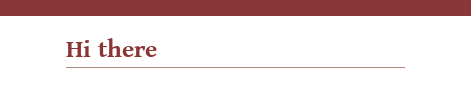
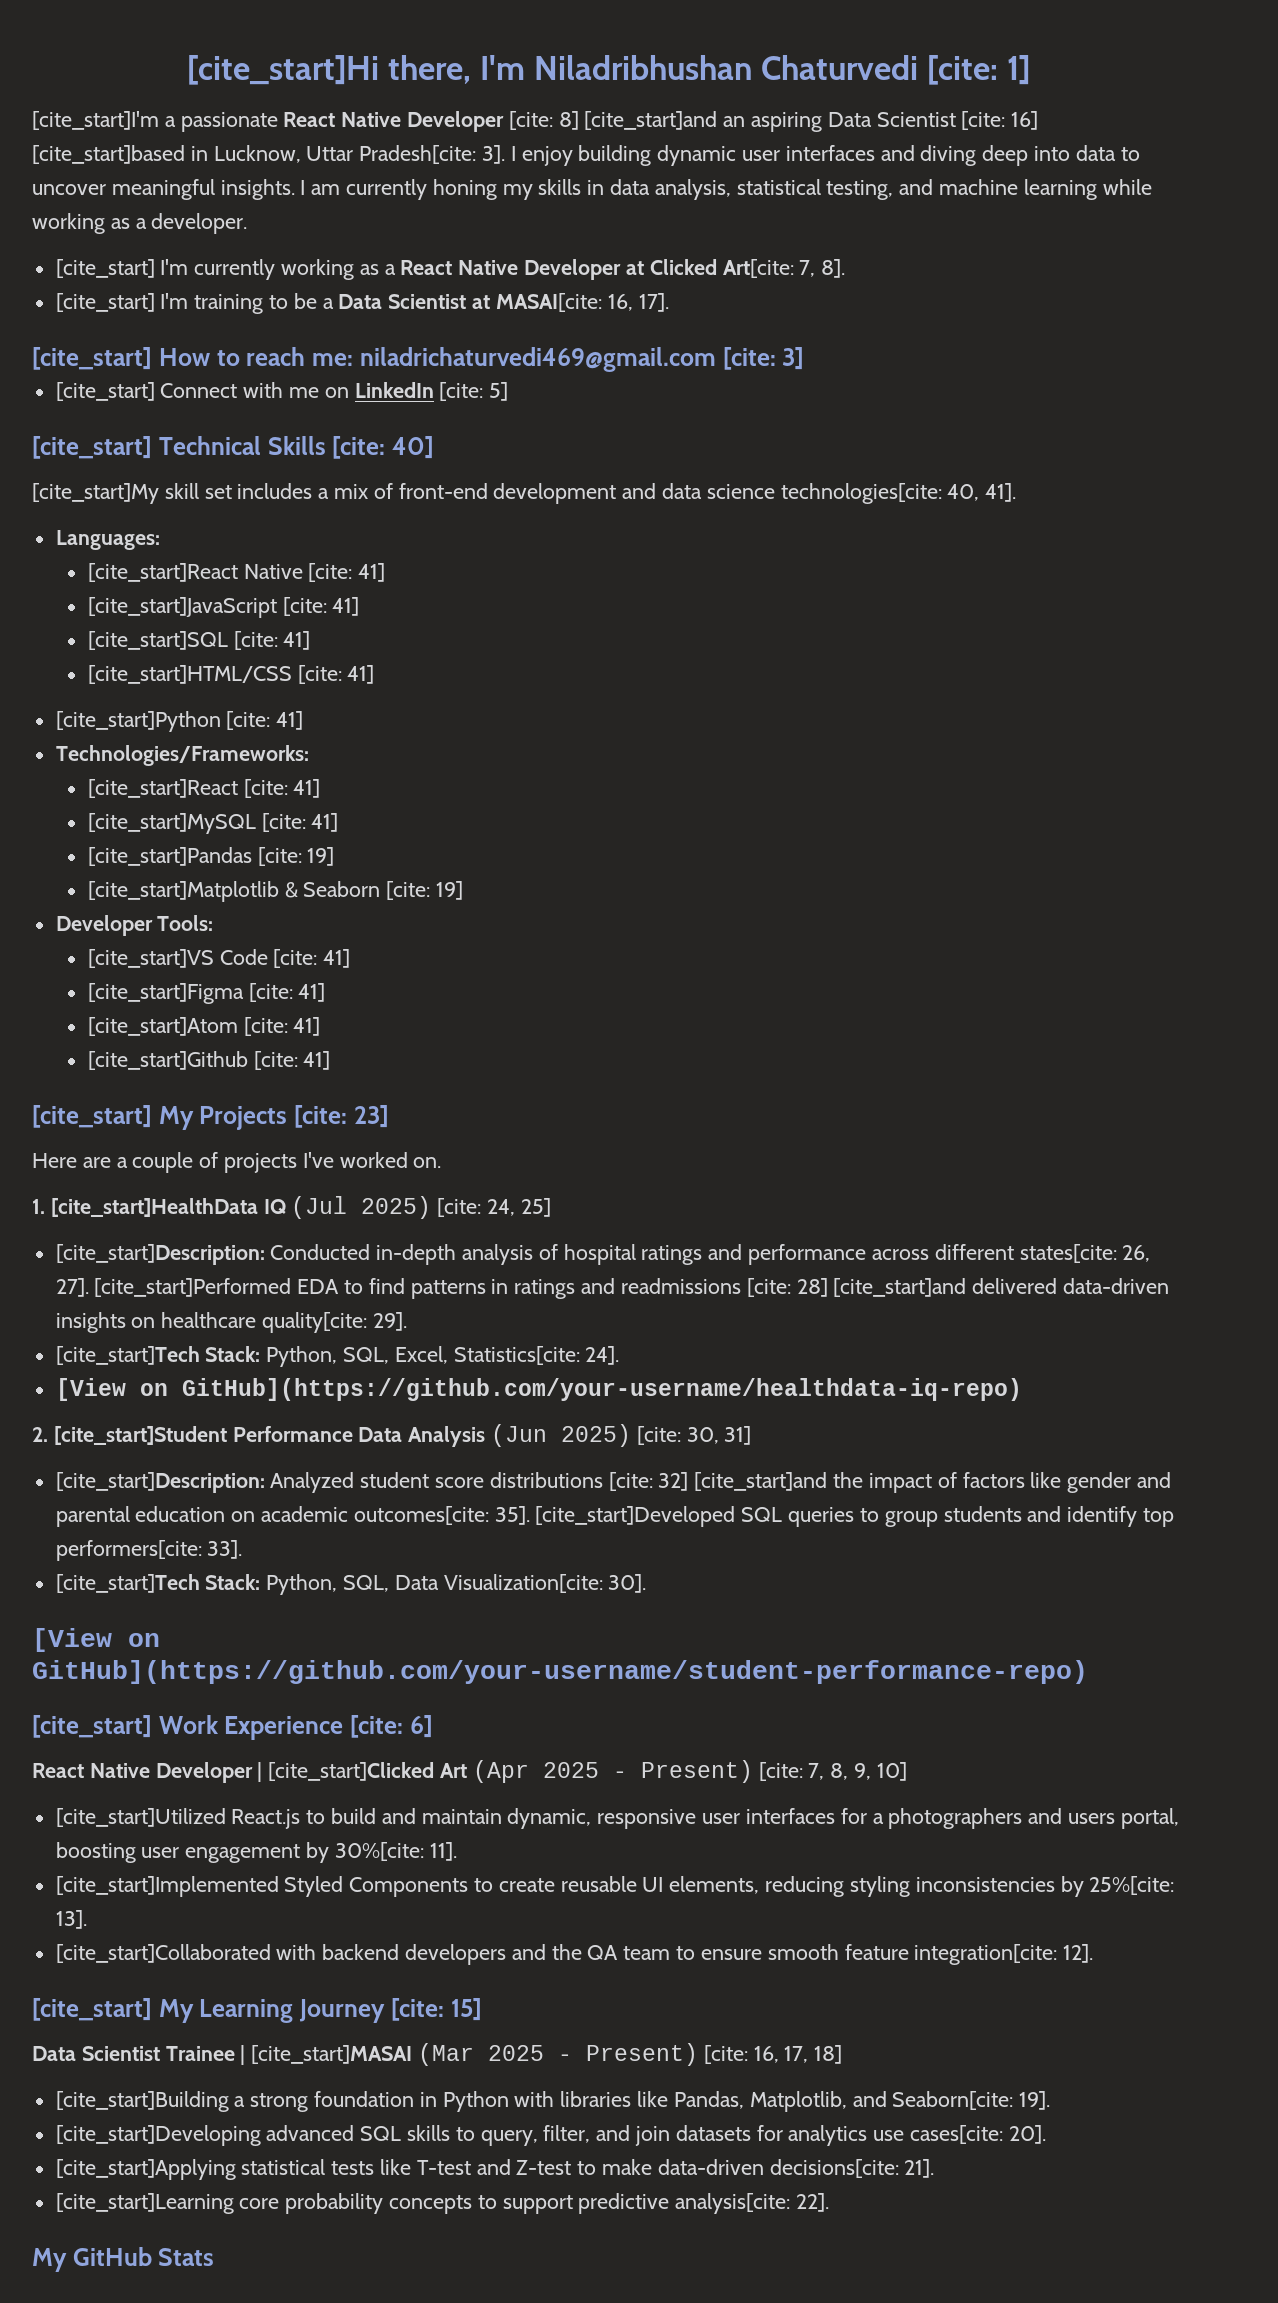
[66,38,157,57] Hi there -> [186,55,1031,85] [32,111,1039,132] [32,145,1140,166] [32,179,1152,200] [32,213,248,234] [55,259,846,280] [55,293,669,314] [32,347,805,372] [55,382,509,401] [32,436,434,459] [32,483,1017,504] [55,530,160,550] [87,563,386,582] [87,597,360,618] [87,631,311,650] [87,665,375,684] [55,711,304,732] [55,745,309,766] [87,779,321,798] [87,813,339,834] [87,847,335,866] [87,881,463,902] [55,915,214,936] [87,949,351,968] [87,983,326,1004] [87,1017,321,1036] [87,1051,331,1070] [32,1105,389,1130] [32,1152,442,1173] [32,1196,551,1219] [55,1244,1151,1265] [55,1278,1169,1299] [55,1312,407,1333] [55,1346,620,1367] [55,1378,1022,1401] [32,1424,752,1447] [55,1472,1171,1493] [55,1506,1174,1527] [55,1540,243,1561] [55,1574,647,1595] [32,1628,160,1652] [32,1660,1088,1684] [32,1715,433,1740] [32,1760,907,1783] [55,1808,1179,1829] [55,1842,457,1863] [55,1876,1175,1897] [55,1910,87,1929] [55,1944,1094,1965] [32,1998,482,2023] [32,2043,843,2066] [55,2091,1051,2112] [55,2125,1046,2146] [55,2159,935,2180] [55,2193,830,2214] [32,2247,215,2272] [cite_start]Hi there, I'm Niladribhushan Chaturvedi [cite: 1] // [cite_start]I'm a passionate React Native Developer [cite: 8] [cite_start]and an aspiring Data Scientist [cite: 16] [cite_start]based in Lucknow, Uttar Pradesh[cite: 3]. I enjoy building dynamic user interfaces and diving deep into data to uncover meaningful insights. I am currently honing my skills in data analysis, statistical testing, and machine learning while working as a developer. // [cite_start] I'm currently working as a React Native Developer at Clicked Art[cite: 7, 8]. // [cite_start] I'm training to be a Data Scientist at MASAI[cite: 16, 17]. // [cite_start] How to reach me: niladrichaturvedi469@gmail.com [cite: 3] // [cite_start] Connect with me on LinkedIn [cite: 5] // [cite_start] Technical Skills [cite: 40] // [cite_start]My skill set includes a mix of front-end development and data science technologies[cite: 40, 41]. // Languages: // [cite_start]React Native [cite: 41] // [cite_start]JavaScript [cite: 41] // [cite_start]SQL [cite: 41] // [cite_start]HTML/CSS [cite: 41] // [cite_start]Python [cite: 41] // Technologies/Frameworks: // [cite_start]React [cite: 41] // [cite_start]MySQL [cite: 41] // [cite_start]Pandas [cite: 19] // [cite_start]Matplotlib & Seaborn [cite: 19] // Developer Tools: // [cite_start]VS Code [cite: 41] // [cite_start]Figma [cite: 41] // [cite_start]Atom [cite: 41] // [cite_start]Github [cite: 41] // [cite_start] My Projects [cite: 23] // Here are a couple of projects I've worked on. // 1. [cite_start]HealthData IQ (Jul 2025) [cite: 24, 25] // [cite_start]Description: Conducted in-depth analysis of hospital ratings and performance across different states[cite: 26, 27]. [cite_start]Performed EDA to find patterns in ratings and readmissions [cite: 28] [cite_start]and delivered data-driven insights on healthcare quality[cite: 29]. // [cite_start]Tech Stack: Python, SQL, Excel, Statistics[cite: 24]. // [View on GitHub](https://github.com/your-username/healthdata-iq-repo) // 2. [cite_start]Student Performance Data Analysis (Jun 2025) [cite: 30, 31] // [cite_start]Description: Analyzed student score distributions [cite: 32] [cite_start]and the impact of factors like gender and parental education on academic outcomes[cite: 35]. [cite_start]Developed SQL queries to group students and identify top performers[cite: 33]. // [cite_start]Tech Stack: Python, SQL, Data Visualization[cite: 30]. // [View on GitHub](https://github.com/your-username/student-performance-repo) // [cite_start] Work Experience [cite: 6] // React Native Developer | [cite_start]Clicked Art (Apr 2025 - Present) [cite: 7, 8, 9, 10] // [cite_start]Utilized React.js to build and maintain dynamic, responsive user interfaces for a photographers and users portal, boosting user engagement by 30%[cite: 11]. // [cite_start]Implemented Styled Components to create reusable UI elements, reducing styling inconsistencies by 25%[cite: 13]. // [cite_start]Collaborated with backend developers and the QA team to ensure smooth feature integration[cite: 12]. // [cite_start] My Learning Journey [cite: 15] // Data Scientist Trainee | [cite_start]MASAI (Mar 2025 - Present) [cite: 16, 17, 18] // [cite_start]Building a strong foundation in Python with libraries like Pandas, Matplotlib, and Seaborn[cite: 19]. // [cite_start]Developing advanced SQL skills to query, filter, and join datasets for analytics use cases[cite: 20]. // [cite_start]Applying statistical tests like T-test and Z-test to make data-driven decisions[cite: 21]. // [cite_start]Learning core probability concepts to support predictive analysis[cite: 22]. // My GitHub Stats

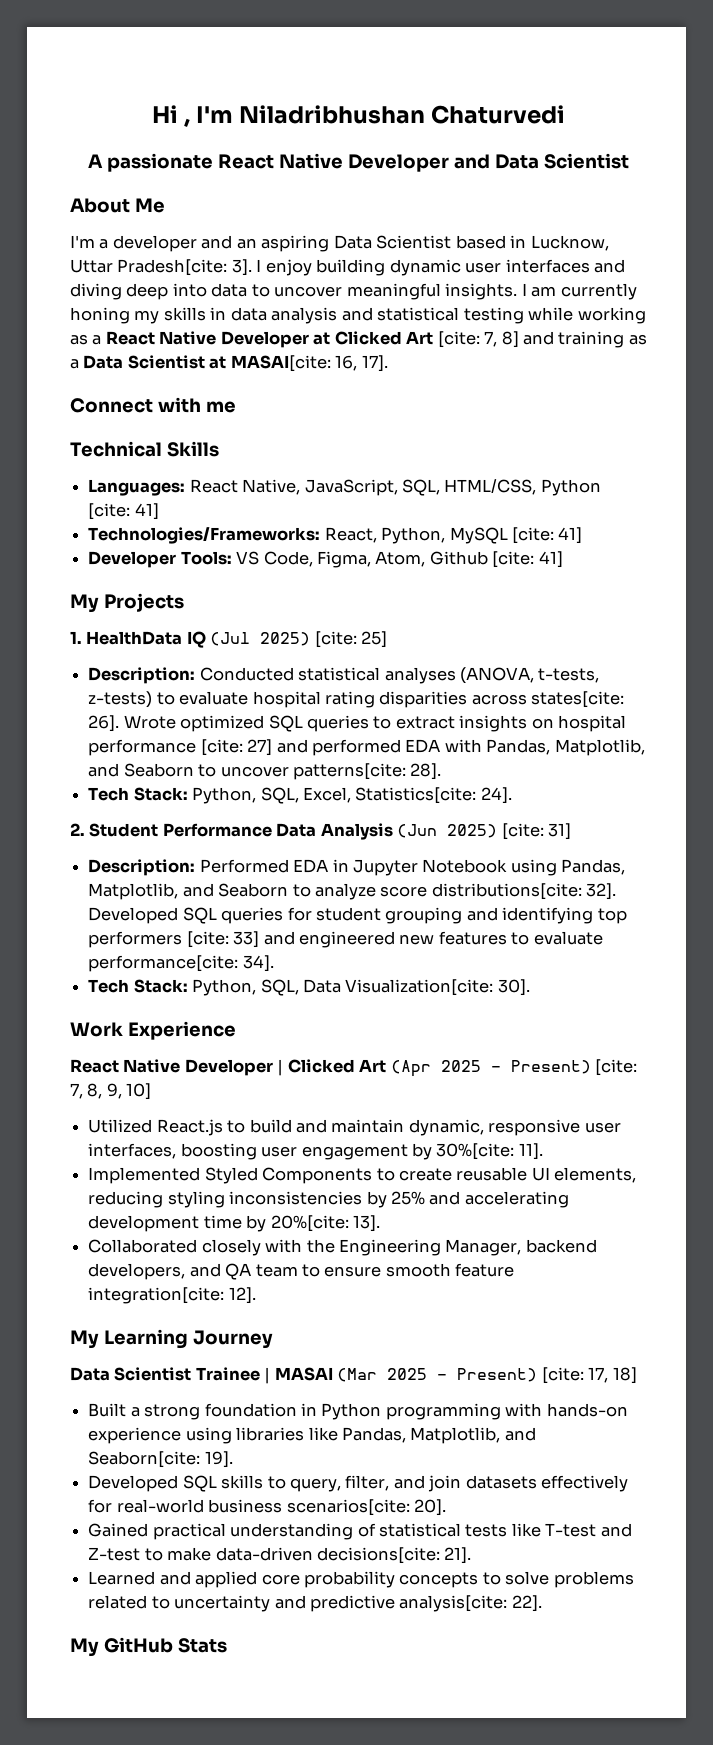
[186,55,471,85] [cite_start]Hi there, -> [151,105,190,127] Hi ,
[927,55,1031,85] [32,111,718,132] [cite: 1] // [cite_start]I'm a passionate React Native Developer [cite: 8] [cite_start]and -> [88,153,629,172] [70,198,165,213] [70,235,233,252] // A passionate React Native Developer and Data Scientist // About Me // I'm a developer and
[961,111,1039,130] [32,145,185,164] [cite: 16] [cite_start]based -> [455,235,506,249] based
[654,179,1152,200] [32,213,248,234] [55,259,276,280] analysis, statistical testing, and machine learning while working as a developer. // [cite_start] I'm currently -> [271,307,574,324] analysis and statistical testing while
[722,259,846,278] [55,293,317,314] Art[cite: 7, 8]. // [cite_start] I'm training to be -> [406,331,647,348] Art [cite: 7, 8] and training as
[32,347,805,372] [55,382,509,401] [32,436,434,459] [32,483,1017,504] [55,530,160,550] [87,563,386,582] [87,597,360,618] [87,631,311,650] [87,665,375,684] [55,711,221,732] [cite_start] How to reach me: niladrichaturvedi469@gmail.com [cite: 3] // [cite_start] Connect with me on LinkedIn [cite: 5] // [cite_start] Technical Skills [cite: 40] // [cite_start]My skill set includes a mix of front-end development and data science technologies[cite: 40, 41]. // Languages: // [cite_start]React Native [cite: 41] // [cite_start]JavaScript [cite: 41] // [cite_start]SQL [cite: 41] // [cite_start]HTML/CSS [cite: 41] // [cite_start]Python -> [70,397,236,413] [70,441,219,457] [88,479,601,496] Connect with me // Technical Skills // Languages: React Native, JavaScript, SQL, HTML/CSS, Python
[87,779,321,798] [87,813,339,834] [87,847,335,866] [87,881,463,902] [55,915,214,936] [87,949,351,968] [87,983,326,1004] [87,1017,321,1036] [87,1051,331,1070] [32,1105,389,1130] [32,1152,442,1173] // [cite_start]React [cite: 41] // [cite_start]MySQL [cite: 41] // [cite_start]Pandas [cite: 19] // [cite_start]Matplotlib & Seaborn [cite: 19] // Developer Tools: // [cite_start]VS Code [cite: 41] // [cite_start]Figma [cite: 41] // [cite_start]Atom [cite: 41] // [cite_start]Github [cite: 41] // [cite_start] My Projects [cite: 23] // Here are a couple of projects I've worked on. -> [324,527,583,544] [88,551,563,568] [70,593,184,613] React, Python, MySQL [cite: 41] // Developer Tools: VS Code, Figma, Atom, Github [cite: 41] // My Projects
[50,1198,258,1217] [cite_start]HealthData -> [86,631,183,645] HealthData
[487,1199,516,1216] 24, -> (357, 639) none
[55,1244,1151,1265] [55,1278,1169,1299] [55,1312,407,1333] [55,1346,200,1365] [cite_start]Description: Conducted in-depth analysis of hospital ratings and performance across different states[cite: 26, 27]. [cite_start]Performed EDA to find patterns in ratings and readmissions [cite: 28] [cite_start]and delivered data-driven insights on healthcare quality[cite: 29]. // [cite_start]Tech -> [88,667,600,684] [88,691,625,708] [88,715,627,732] [88,739,645,756] [88,763,442,780] [88,787,130,801] Description: Conducted statistical analyses (ANOVA, t-tests, z-tests) to evaluate hospital rating disparities across states[cite: 26]. Wrote optimized SQL queries to extract insights on hospital performance [cite: 27] and performed EDA with Pandas, Matplotlib, and Seaborn to uncover patterns[cite: 28]. // Tech
[55,1378,1022,1401] // [View on GitHub](https://github.com/your-username/healthdata-iq-repo) -> (512, 795) none
[53,1426,227,1445] [cite_start]Student -> [89,823,159,837] Student
[686,1427,719,1444] 30, -> (544, 831) none
[55,1472,1171,1493] [55,1506,1174,1527] [55,1540,243,1561] [55,1574,200,1593] [cite_start]Description: Analyzed student score distributions [cite: 32] [cite_start]and the impact of factors like gender and parental education on academic outcomes[cite: 35]. [cite_start]Developed SQL queries to group students and identify top performers[cite: 33]. // [cite_start]Tech -> [88,859,626,876] [88,883,617,900] [88,907,627,924] [88,931,603,948] [88,955,274,972] [88,979,130,993] Description: Performed EDA in Jupyter Notebook using Pandas, Matplotlib, and Seaborn to analyze score distributions[cite: 32]. Developed SQL queries for student grouping and identifying top performers [cite: 33] and engineered new features to evaluate performance[cite: 34]. // Tech
[32,1628,160,1652] [32,1660,1088,1684] [32,1715,152,1738] [View on GitHub](https://github.com/your-username/student-performance-repo) // [cite_start] -> (530, 987) none
[350,1715,433,1738] [cite: 6] -> (236, 1030) none
[268,1762,435,1781] [cite_start]Clicked -> [287,1059,355,1073] Clicked
[55,1808,226,1827] [cite_start]Utilized -> [88,1119,153,1133] Utilized
[745,1808,1179,1829] interfaces for a photographers and users portal, -> [88,1143,177,1159] interfaces,
[55,1876,279,1897] [cite_start]Implemented -> [88,1167,201,1184] Implemented
[1089,1876,1175,1895] [55,1910,87,1929] [55,1944,582,1965] 25%[cite: 13]. // [cite_start]Collaborated with backend developers and the -> [390,1191,569,1208] [88,1215,380,1232] [88,1239,597,1256] [88,1263,221,1280] 25% and accelerating development time by 20%[cite: 13]. // Collaborated closely with the Engineering Manager, backend developers, and
[32,1998,152,2021] [cite_start] -> (256, 1295) none
[390,1998,482,2021] [cite: 15] -> (273, 1339) none
[251,2045,413,2064] [cite_start]MASAI -> [274,1367,333,1381] MASAI
[753,2046,779,2063] 16, -> (584, 1375) none
[55,2091,229,2112] [cite_start]Building -> [88,1403,127,1417] Built
[514,2091,555,2107] with -> [385,1403,628,1420] [88,1427,232,1444] programming with hands-on experience using
[55,2125,355,2146] [cite_start]Developing advanced -> [88,1475,179,1492] Developed
[756,2125,1046,2146] [55,2159,236,2180] for analytics use cases[cite: 20]. // [cite_start]Applying -> [541,1475,629,1492] [88,1499,446,1516] [88,1523,376,1540] effectively for real-world business scenarios[cite: 20]. // Gained practical understanding of
[55,2193,234,2214] [cite_start]Learning -> [88,1571,258,1588] Learned and applied
[502,2195,573,2214] support -> [505,1571,634,1588] [88,1595,306,1612] solve problems related to uncertainty and

